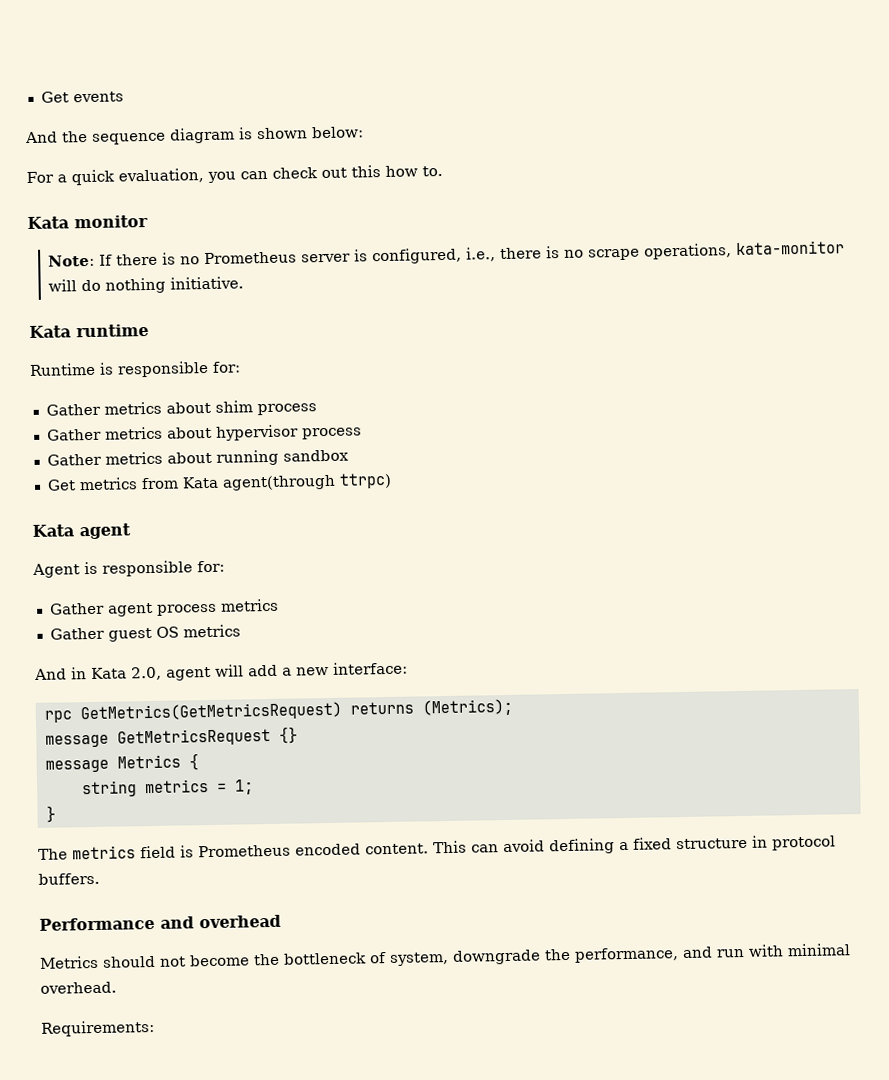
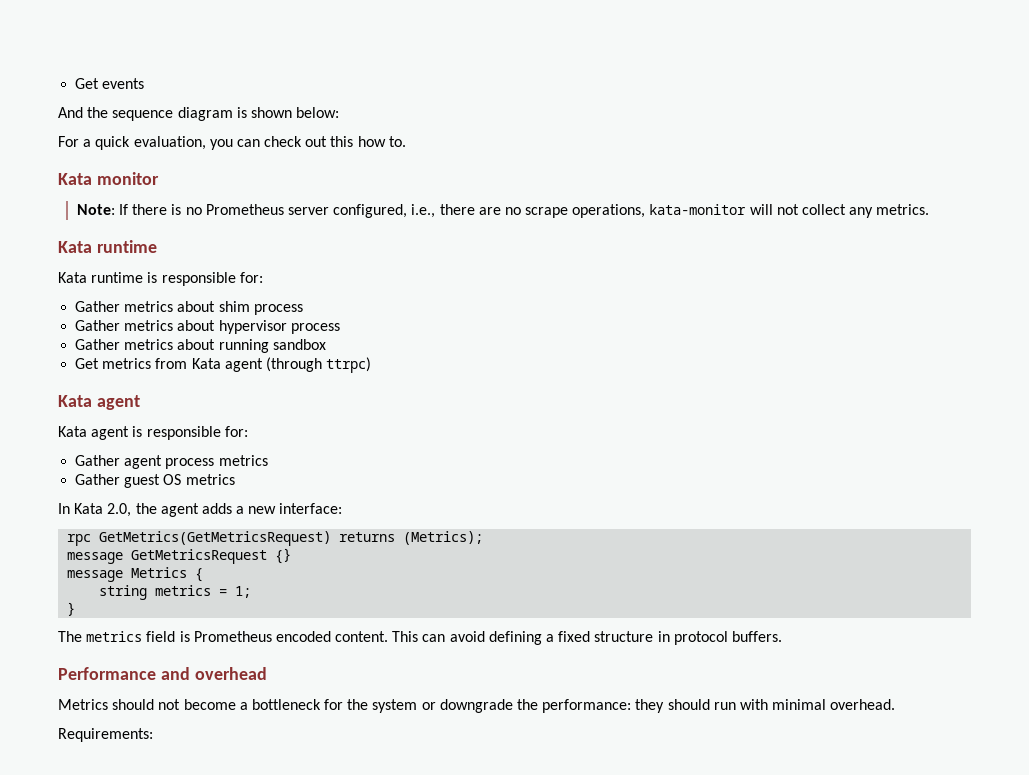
[354,249,369,262] is -> (329, 211) none
[546,246,561,259] is -> [478,207,501,215] are
[81,276,245,294] do nothing initiative. -> [776,204,930,218] not collect any metrics.
[29,362,96,376] Runtime -> [58,272,144,283] Kata runtime
[221,474,336,491] agent(through -> [224,357,322,372] agent (through
[32,563,80,578] Agent -> [58,426,130,440] Kata agent
[34,664,278,681] And in Kata 2.0, agent will add -> [58,503,232,517] In Kata 2.0, the agent adds
[253,946,713,966] the bottleneck of system, downgrade the performance, and -> [239,699,710,713] a bottleneck for the system or downgrade the performance: they should

